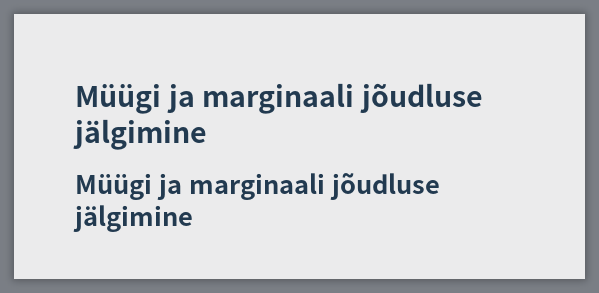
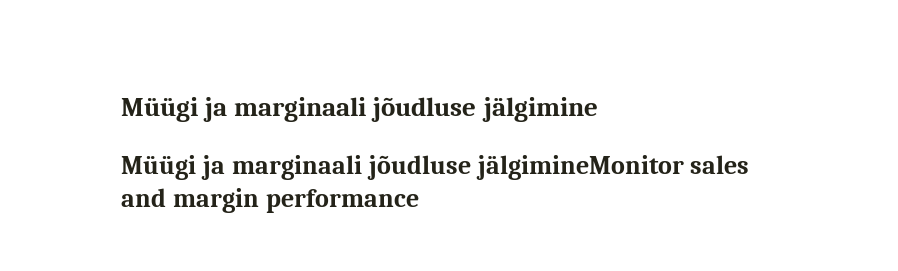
[73,205,193,232] jälgimine -> [475,155,750,180] [121,188,419,213] jälgimineMonitor sales and margin performance

